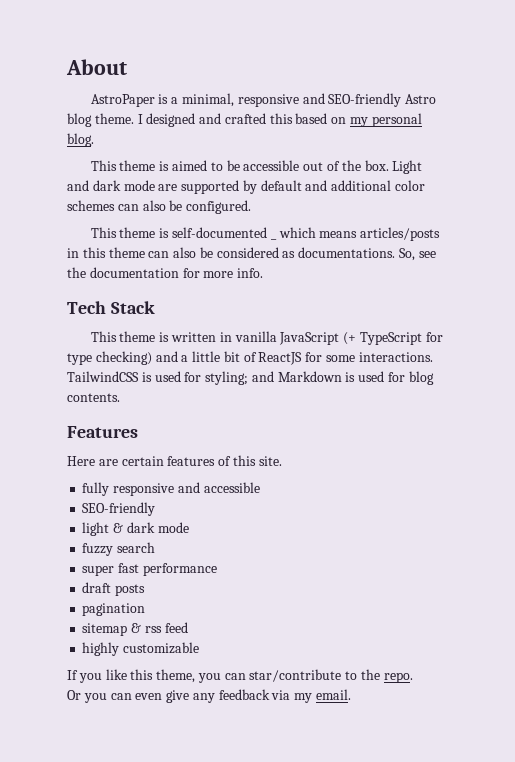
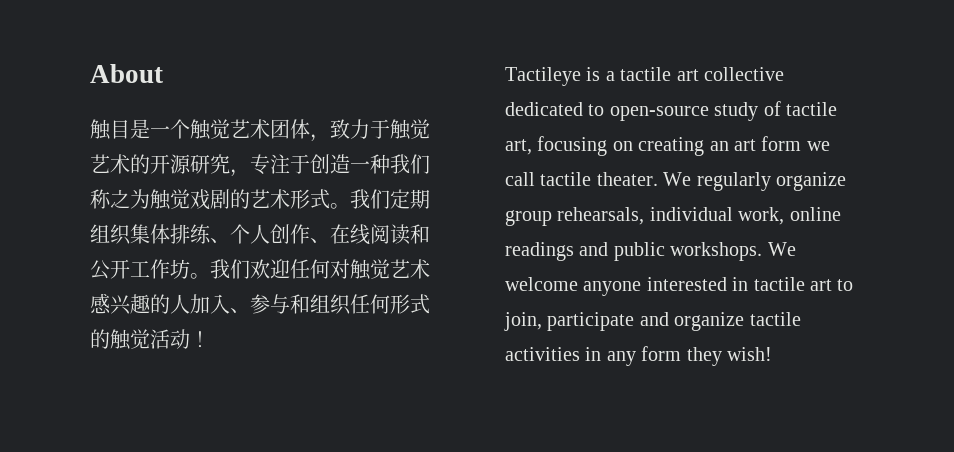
[90,93,437,107] [67,113,422,127] [67,133,94,147] [90,160,423,174] [67,180,426,194] [67,200,252,214] [90,227,268,238] [270,238,277,240] [278,227,441,241] [67,247,436,261] [67,267,264,278] [67,301,155,314] [90,331,443,345] [67,351,433,365] [67,371,434,385] [67,393,120,402] [67,426,138,438] [67,455,282,466] [82,482,260,496] [82,502,156,516] [82,522,189,536] [82,542,156,556] [82,563,217,576] [82,582,146,596] [82,603,146,616] [82,622,188,636] [82,642,200,656] [67,669,413,683] [67,689,352,703] AstroPaper is a minimal, responsive and SEO-friendly Astro blog theme. I designed and crafted this based on my personal blog. // This theme is aimed to be accessible out of the box. Light and dark mode are supported by default and additional color schemes can also be configured. // This theme is self-documented _ which means articles/posts in this theme can also be considered as documentations. So, see the documentation for more info. // Tech Stack // This theme is written in vanilla JavaScript (+ TypeScript for type checking) and a little bit of ReactJS for some interactions. TailwindCSS is used for styling; and Markdown is used for blog contents. // Features // Here are certain features of this site. // fully responsive and accessible // SEO-friendly // light & dark mode // fuzzy search // super fast performance // draft posts // pagination // sitemap & rss feed // highly customizable // If you like this theme, you can star/contribute to the repo. // Or you can even give any feedback via my email. -> [90,119,430,142] [90,154,430,177] [90,189,430,210] [90,224,430,245] [90,259,430,280] [90,293,430,315] [90,329,210,350] [505,67,784,86] [505,101,837,121] [505,136,830,156] [505,172,846,191] [505,207,841,226] [505,242,796,261] [505,277,854,296] [504,312,801,331] [505,346,772,366] 触目是一个触觉艺术团体，致力于触觉艺术的开源研究，专注于创造一种我们称之为触觉戏剧的艺术形式。我们定期组织集体排练、个人创作、在线阅读和公开工作坊。我们欢迎任何对触觉艺术感兴趣的人加入、参与和组织任何形式的触觉活动！ // Tactileye is a tactile art collective dedicated to open-source study of tactile art, focusing on creating an art form we call tactile theater. We regularly organize group rehearsals, individual work, online readings and public workshops. We welcome anyone interested in tactile art to join, participate and organize tactile activities in any form they wish!

